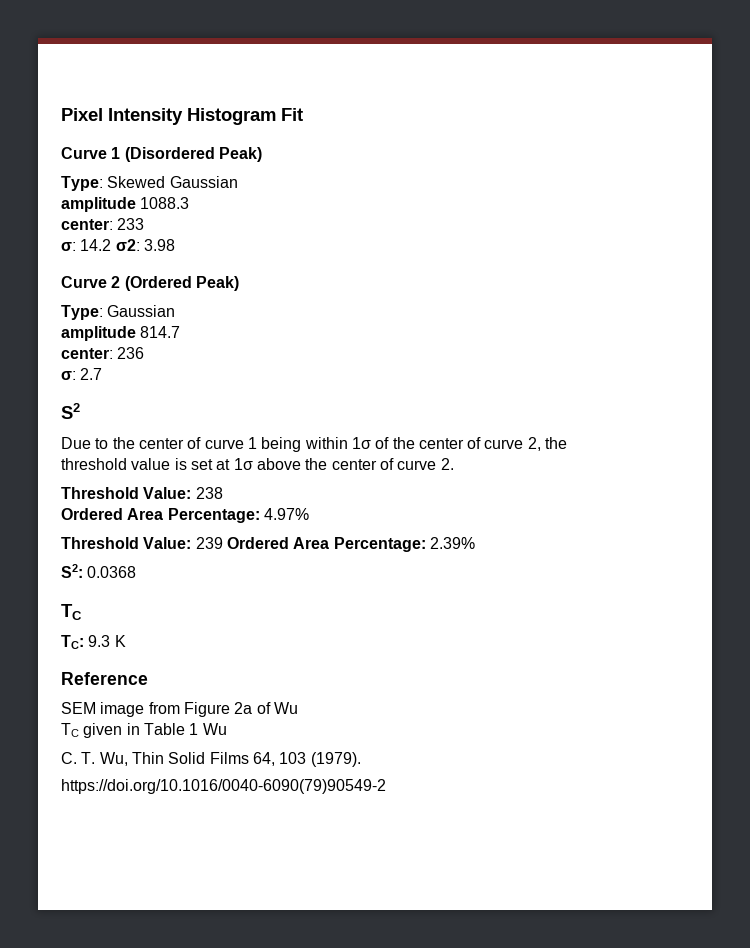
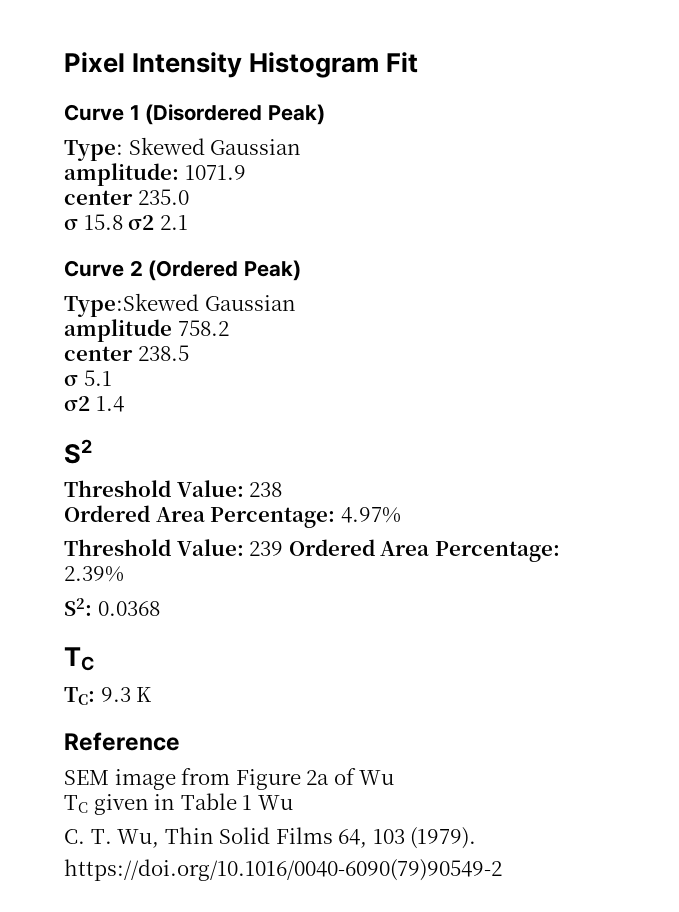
[61,197,190,212] [61,218,145,230] [61,239,175,251] amplitude 1088.3 // center: 233 // σ: 14.2 σ2: 3.98 -> [64,163,246,186] [64,189,189,205] [64,214,188,230] amplitude: 1071.9 // center 235.0 // σ 15.8 σ2 2.1
[61,305,176,320] [61,326,181,341] [61,347,145,359] [61,368,103,380] [61,403,80,419] [61,437,568,452] [61,458,454,470] Type: Gaussian // amplitude 814.7 // center: 236 // σ: 2.7 // S2 // Due to the center of curve 1 being within 1σ of the center of curve 2, the threshold value is set at 1σ above the center of curve 2. -> [64,293,296,317] [64,319,229,342] [64,345,189,361] [64,370,112,386] [64,396,124,412] [64,439,92,464] Type:Skewed Gaussian // amplitude 758.2 // center 238.5 // σ 5.1 // σ2 1.4 // S2

